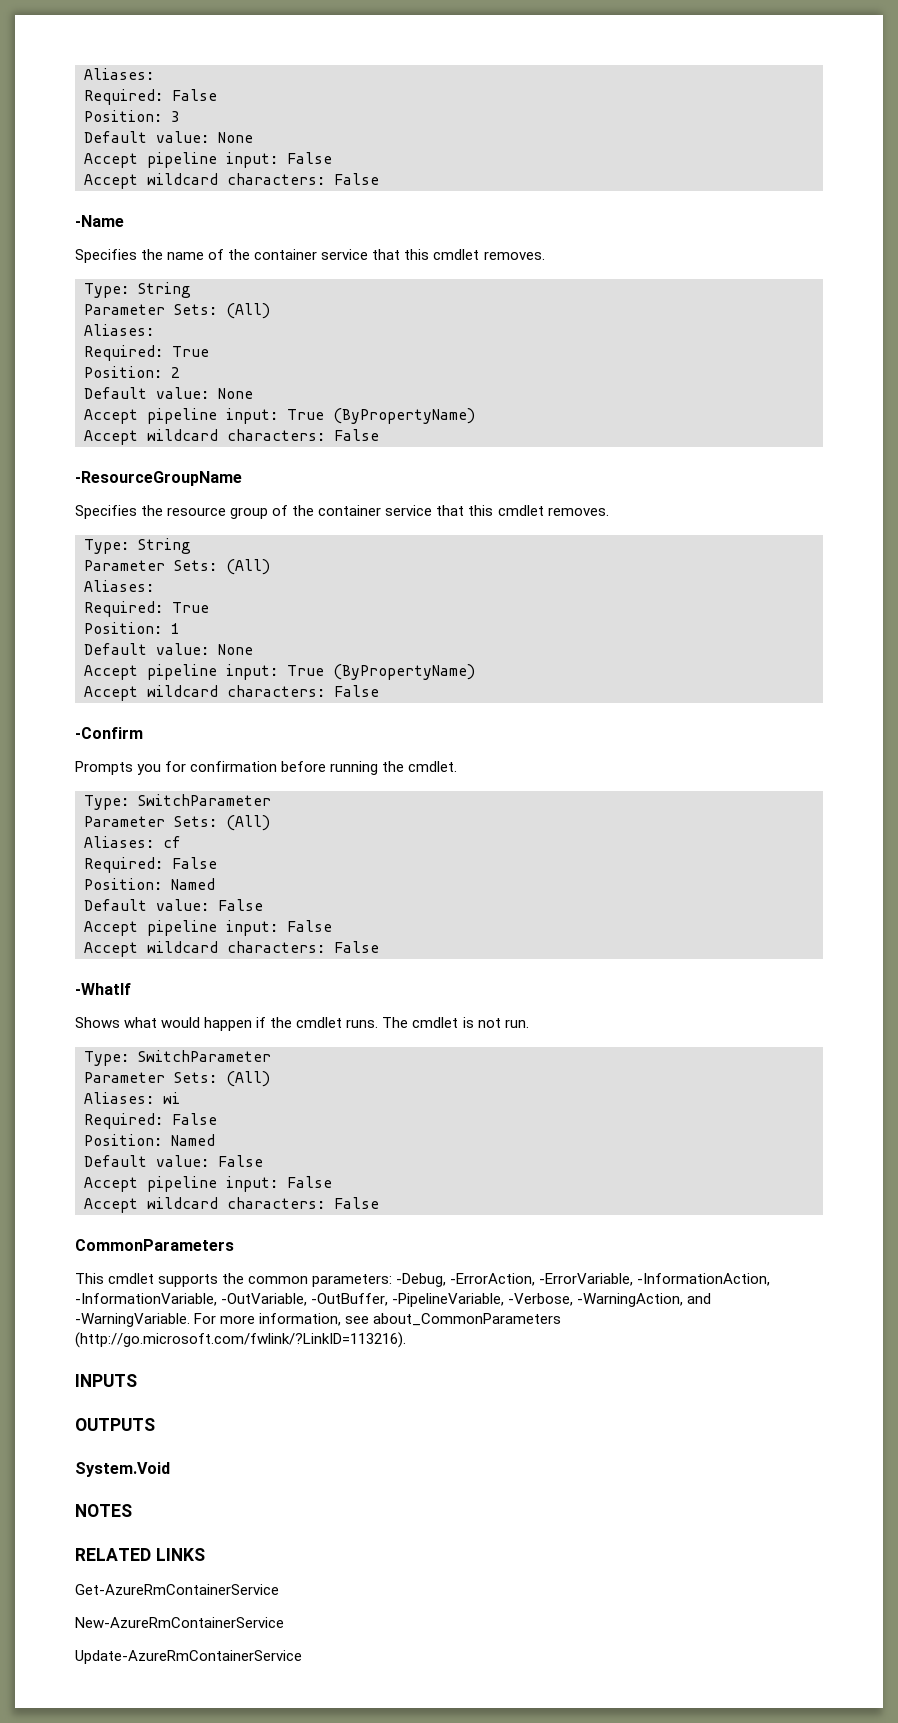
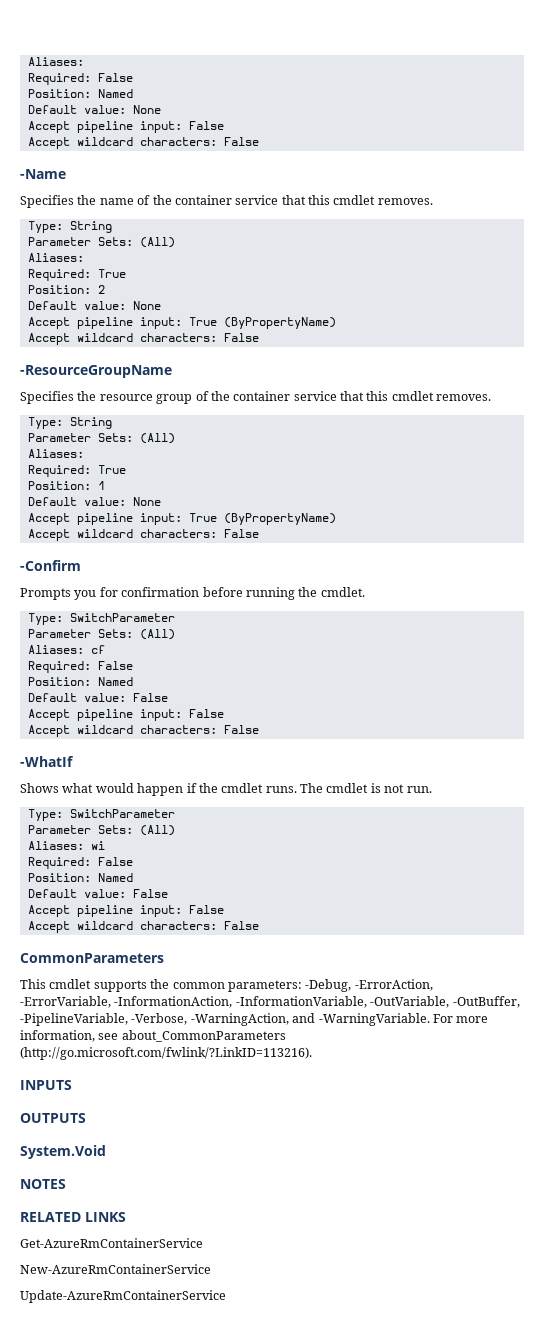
[171,111,180,122] 3 -> [97,89,133,98] Named

